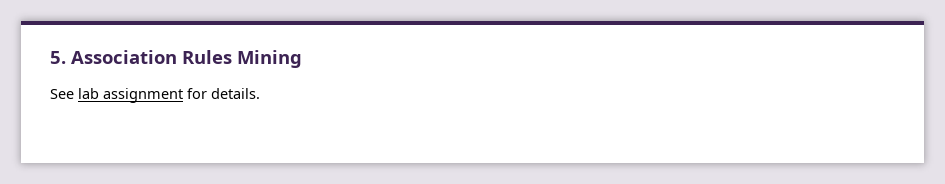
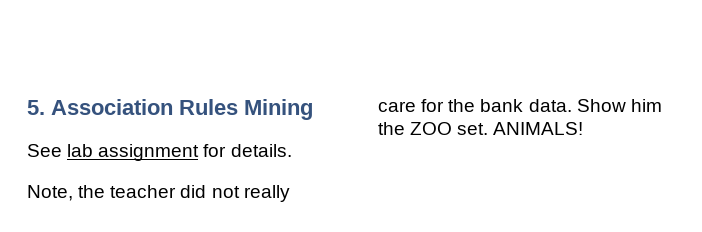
(260, 93) none -> [27,185,290,202] [378,99,662,112] [378,122,584,135] // Note, the teacher did not really care for the bank data. Show him the ZOO set. ANIMALS!

